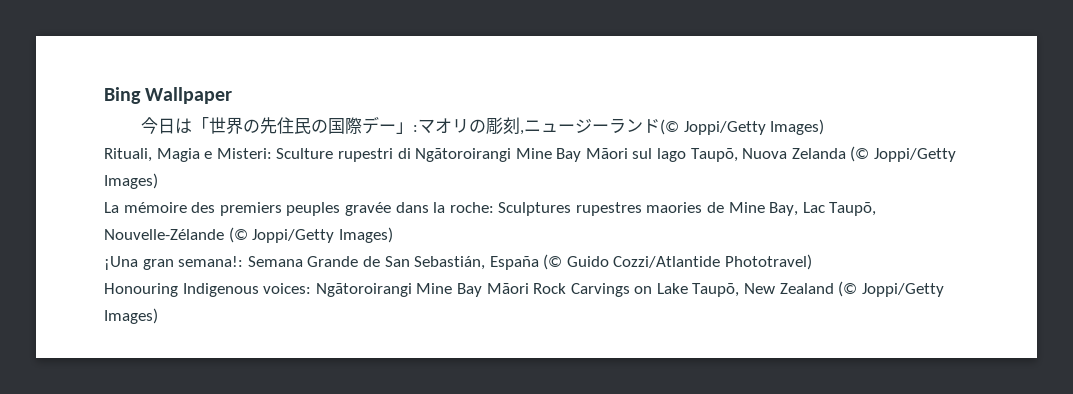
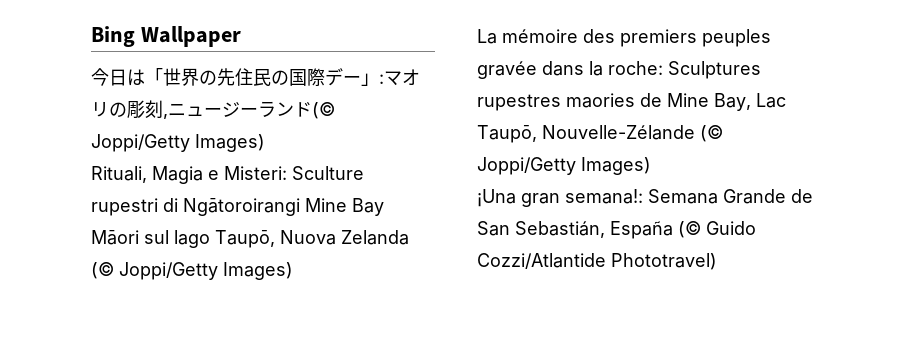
[104,281,944,297] [104,308,158,324] // Honouring Indigenous voices: Ngātoroirangi Mine Bay Māori Rock Carvings on Lake Taupō, New Zealand (© Joppi/Getty Images) -> (717, 261) none

